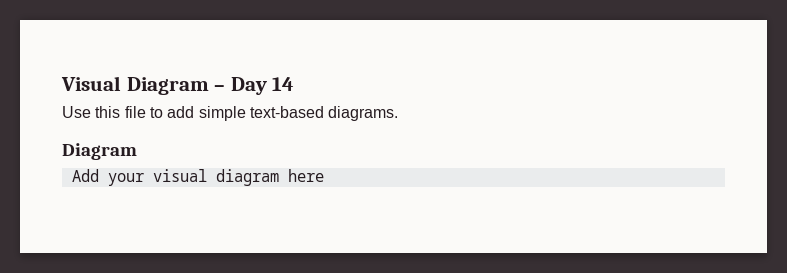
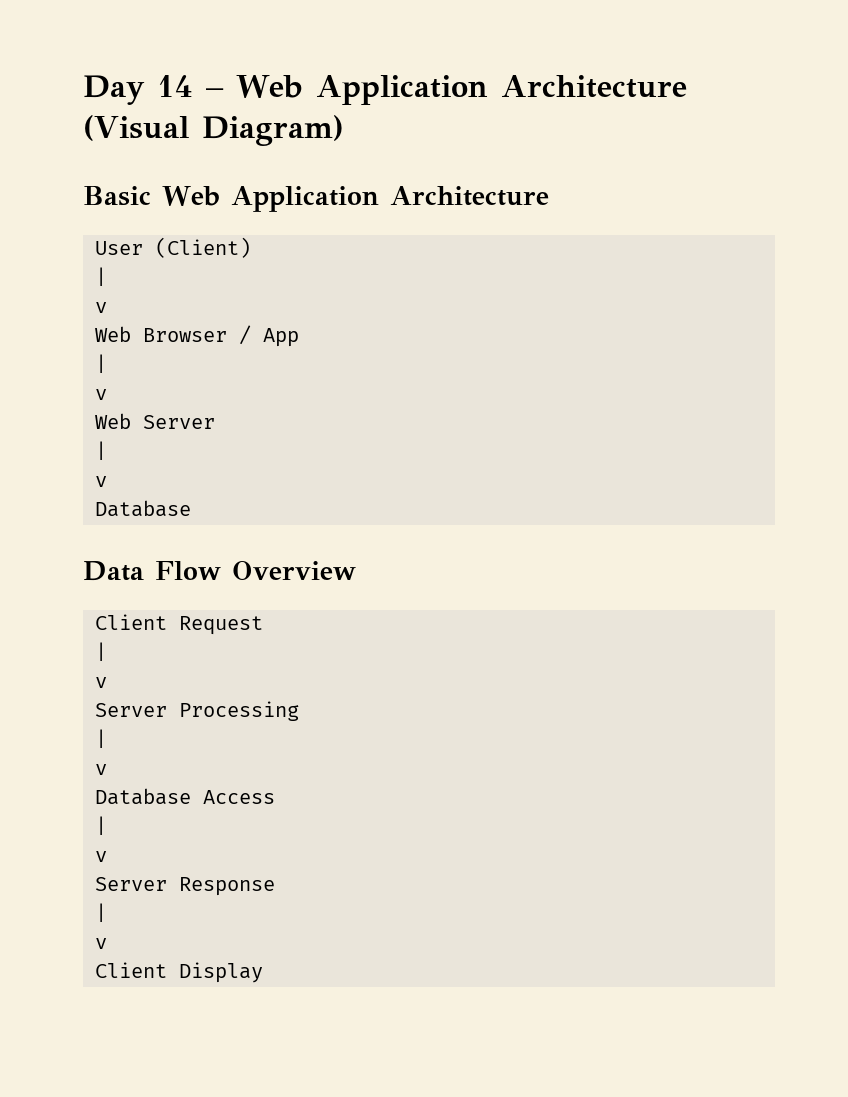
[61,76,226,95] Visual Diagram – -> (83, 90) none
[62,106,399,121] [62,143,137,160] [71,169,324,186] // Use this file to add simple text-based diagrams. // Diagram // Add your visual diagram here -> [206,75,687,105] [83,115,344,146] [83,186,549,212] [95,237,252,258] [95,267,108,286] [95,302,108,313] [95,325,300,347] [95,354,108,373] [95,389,108,400] [95,413,216,429] [95,441,108,460] [95,476,108,487] [95,500,192,517] [83,561,356,581] [95,614,264,635] [95,642,108,661] [95,677,108,688] [95,701,300,721] [95,729,108,748] [95,764,108,775] [95,788,276,805] [95,816,108,835] [95,851,108,862] [95,877,276,896] [95,903,108,922] [95,938,108,949] [95,962,264,983] – Web Application Architecture (Visual Diagram) // Basic Web Application Architecture // User (Client) // | // v // Web Browser / App // | // v // Web Server // | // v // Database // Data Flow Overview // Client Request // | // v // Server Processing // | // v // Database Access // | // v // Server Response // | // v // Client Display

